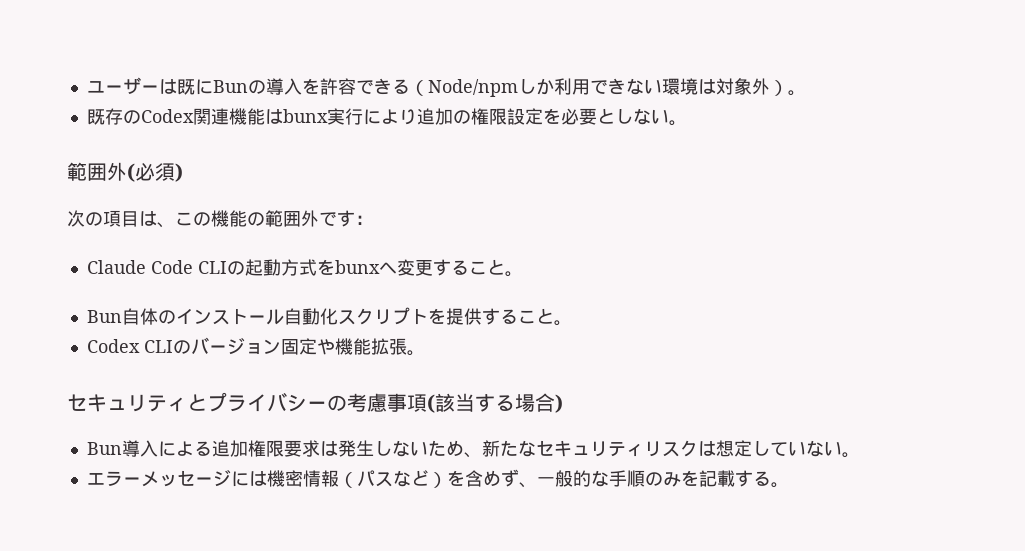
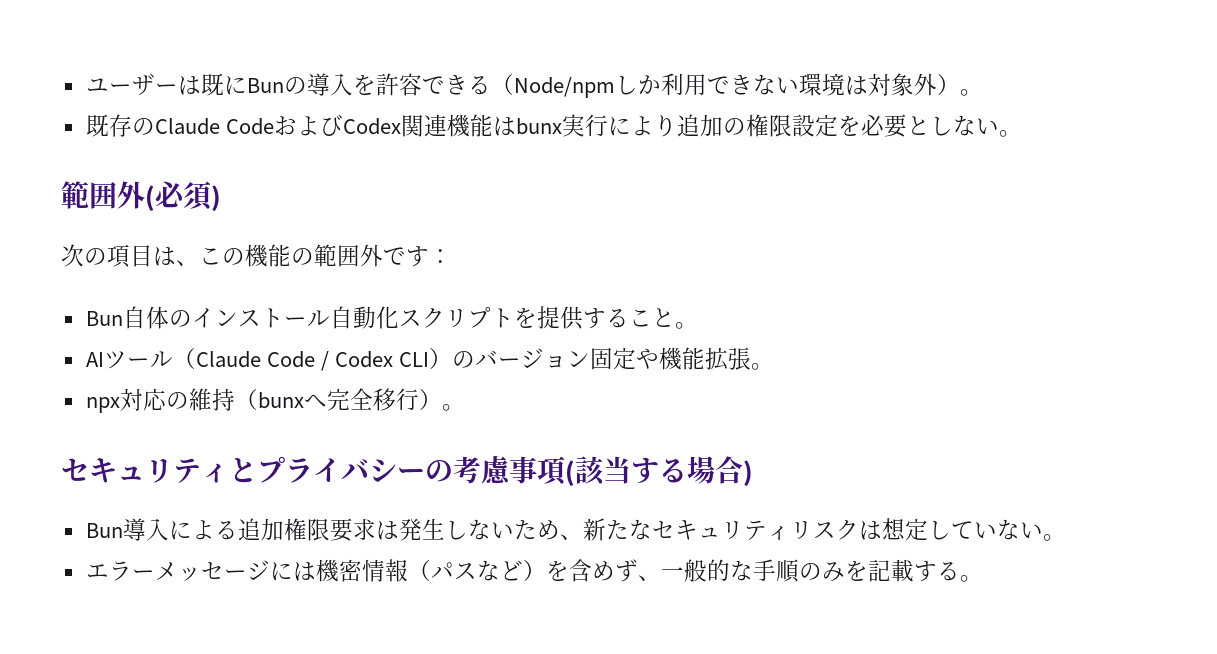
(141, 117) none -> [154,114,343,136] Claude Codeおよび
[86,259,523,277] // Claude Code CLIの起動方式をbunxへ変更すること。 -> (452, 256) none
(572, 323) none -> [85,347,329,371] AIツール（Claude Code /
(173, 346) none -> [429,347,453,369] ）
(425, 353) none -> [85,388,465,413] // npx対応の維持（bunxへ完全移行）。

